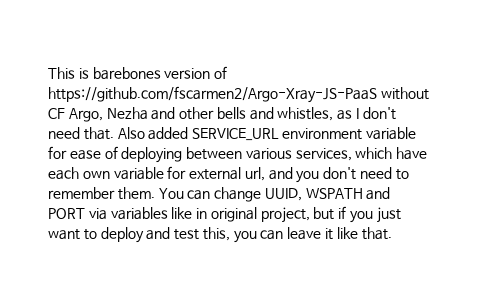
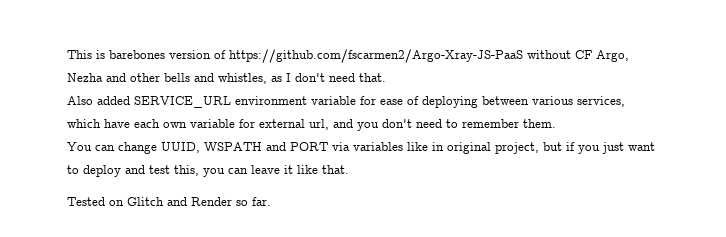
(114, 133) none -> (386, 77) //
(155, 193) none -> (556, 123) //
(392, 233) none -> [67,197,271,206] // Tested on Glitch and Render so far.

